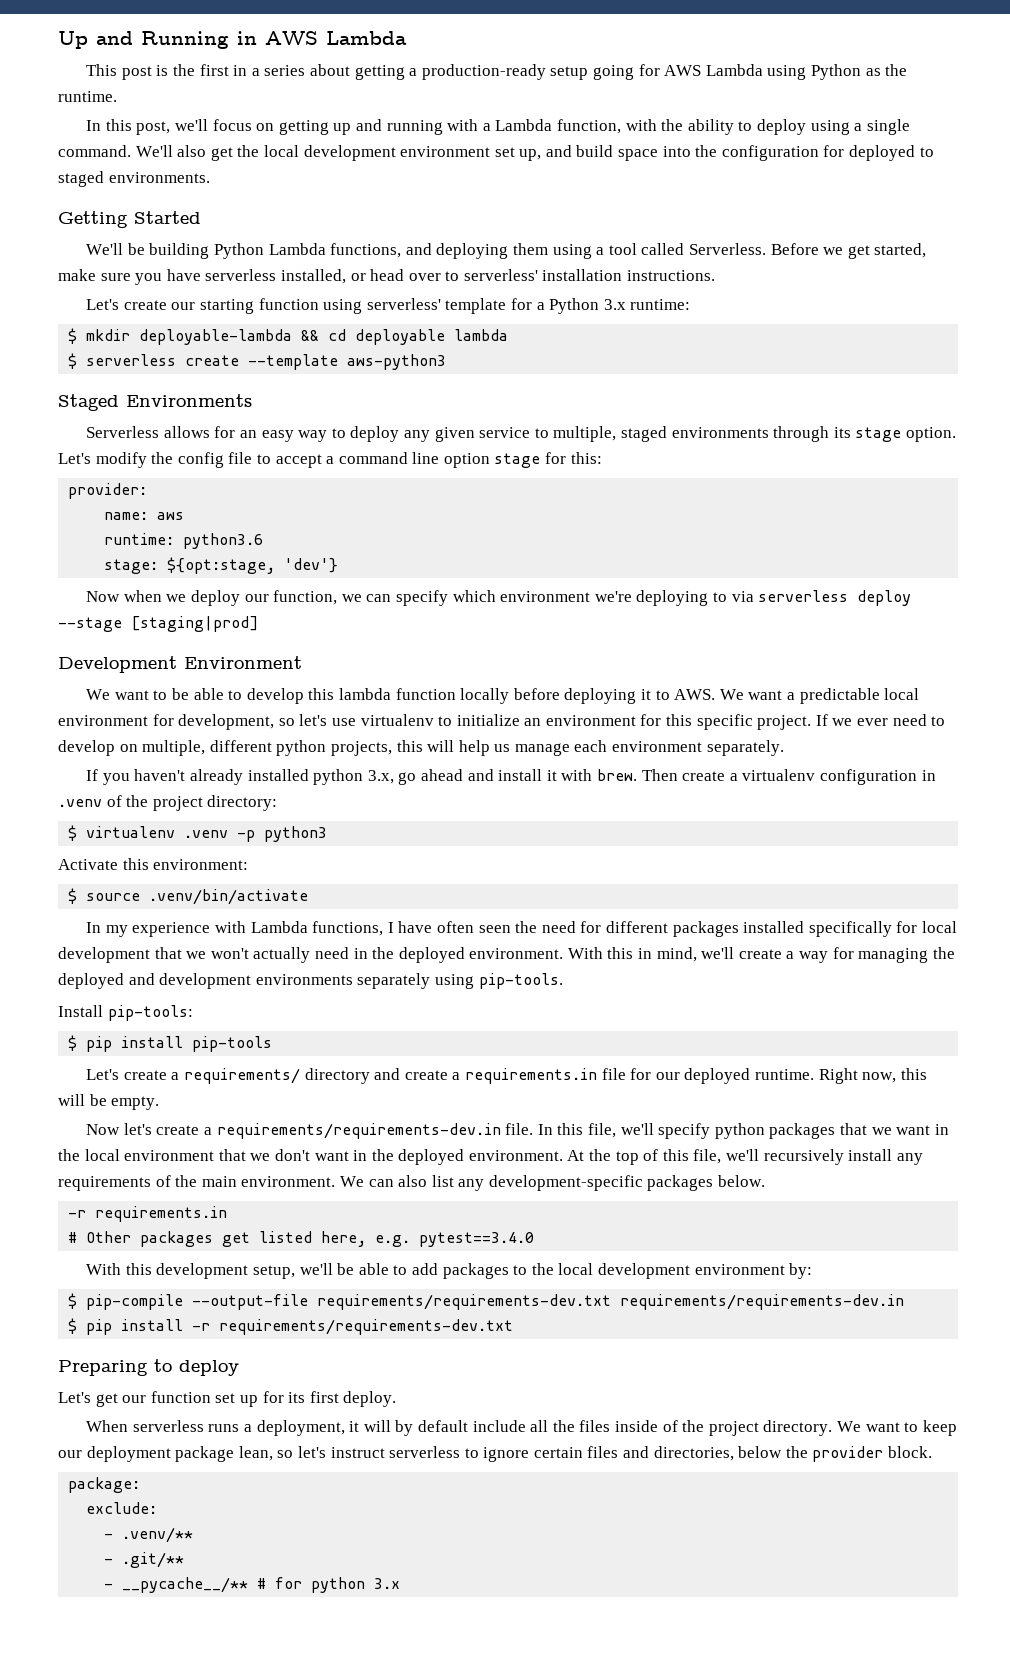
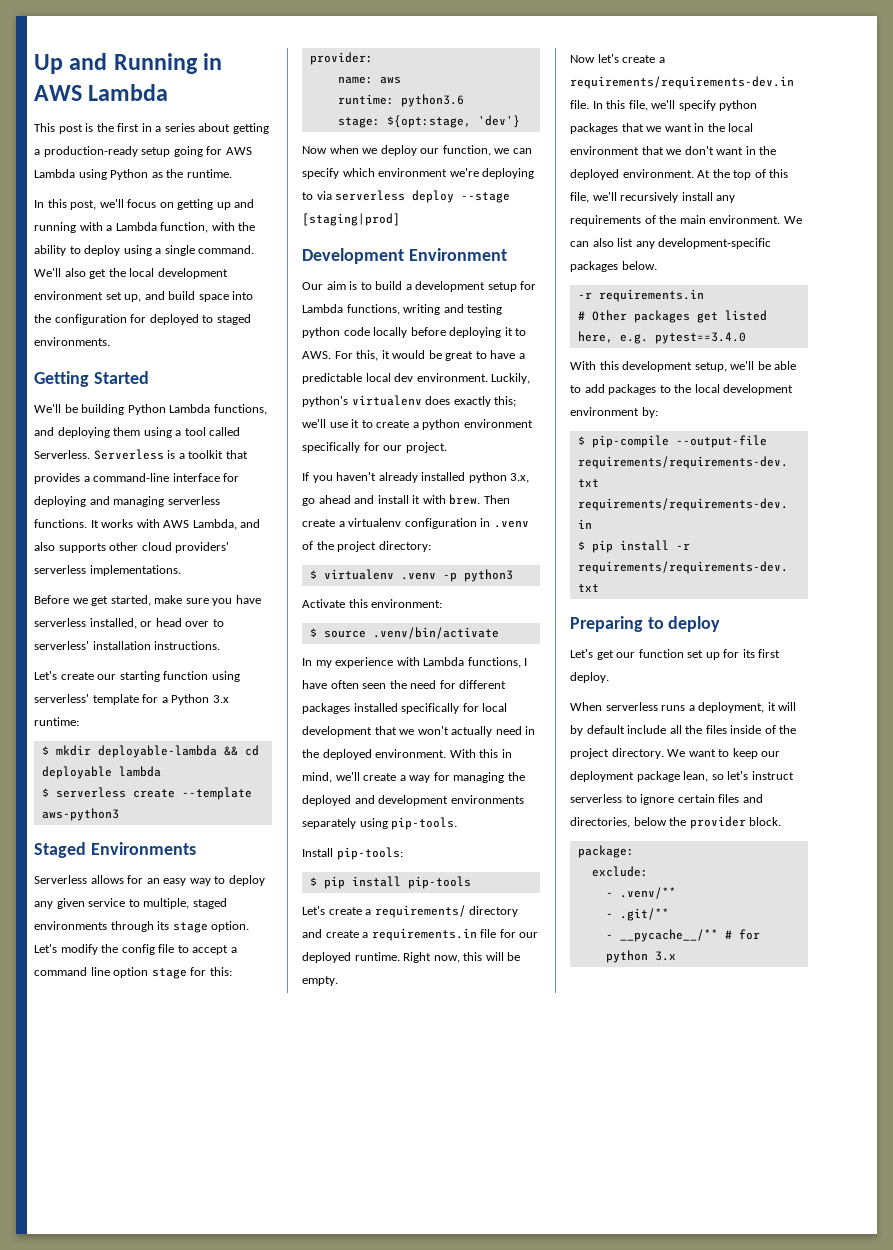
(766, 249) none -> [93,449,248,460] [34,473,240,484] [34,496,220,507] [34,519,261,530] [34,542,230,553] [34,565,181,576] Serverless is a toolkit that provides a command-line interface for deploying and managing serverless functions. It works with AWS Lambda, and also supports other cloud providers' serverless implementations. //
[86,688,456,704] We want to be able to develop this lambda function -> [302,281,537,292] [302,304,503,315] [302,327,370,338] Our aim is to build a development setup for Lambda functions, writing and testing python code
[719,688,920,704] [58,714,946,730] [58,740,784,756] We want a predictable local environment for development, so let's use virtualenv to initialize an environment for this specific project. If we ever need to develop on multiple, different python projects, this will help us manage each environment separately. -> [334,350,525,361] [302,373,531,384] [302,395,517,407] [302,419,533,430] [302,442,447,453] For this, it would be great to have a predictable local dev environment. Luckily, python's virtualenv does exactly this; we'll use it to create a python environment specifically for our project.

